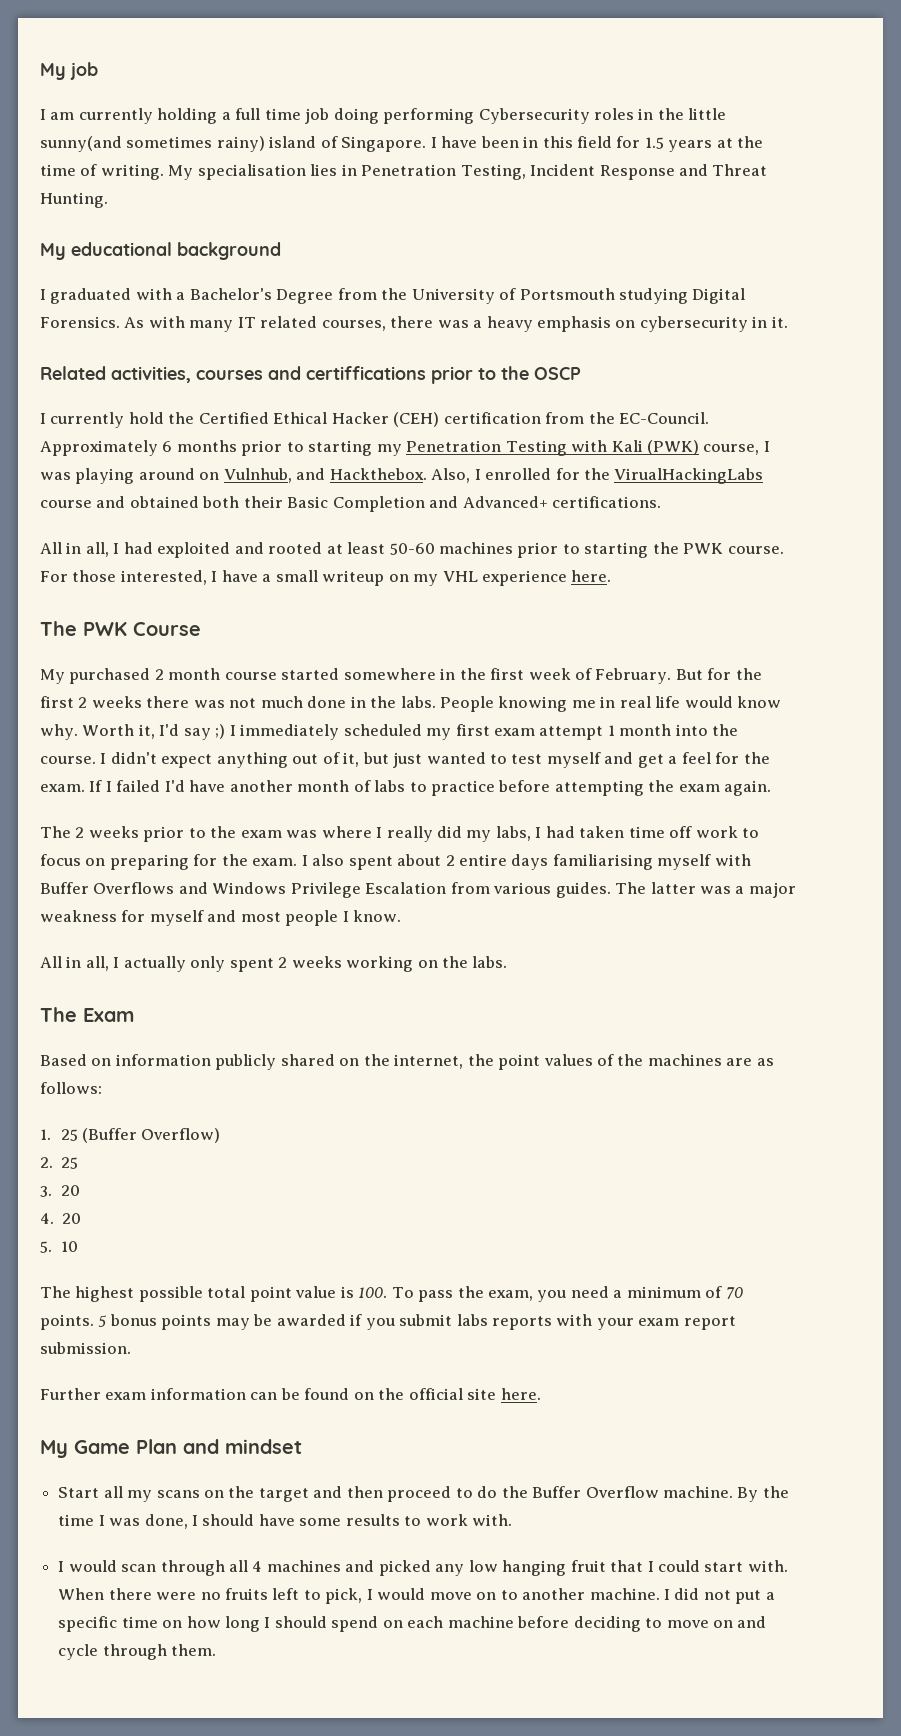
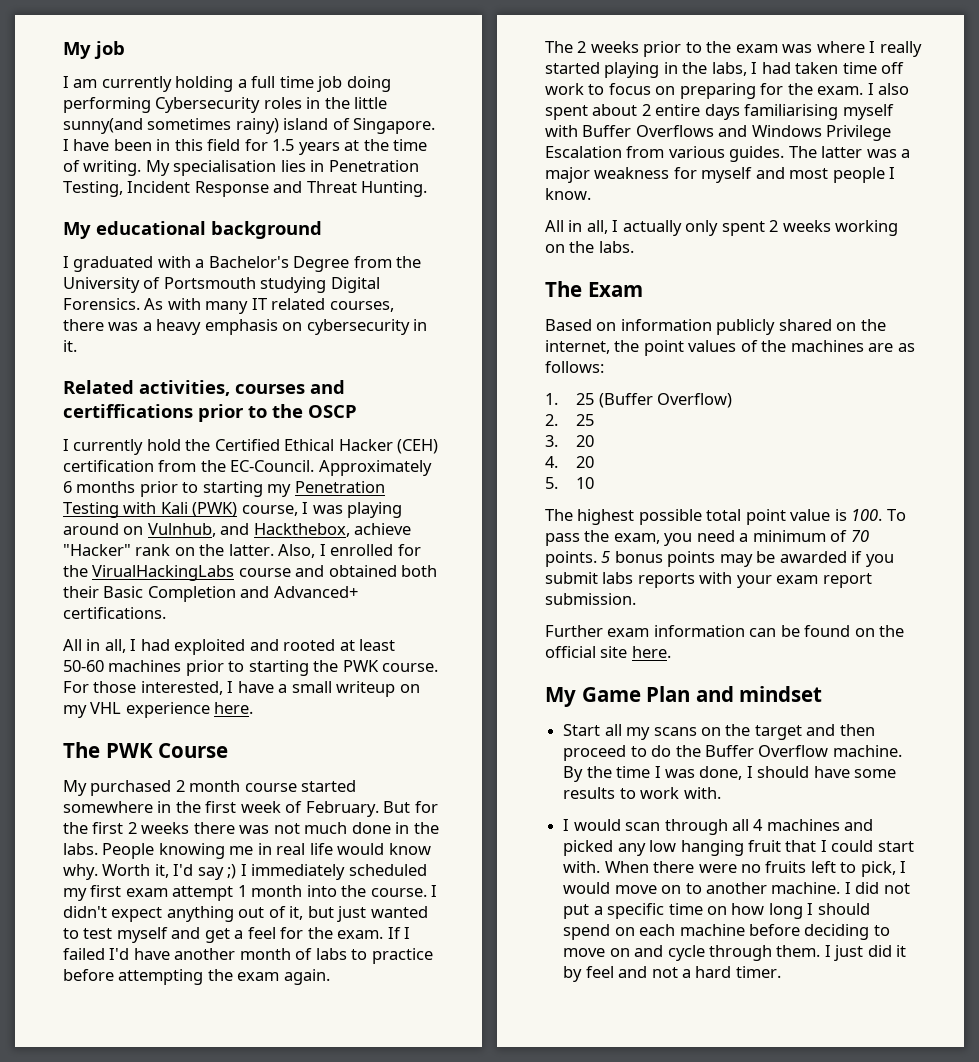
[329,468,427,480] Hackthebox. -> [253,523,412,537] [63,544,274,556] Hackthebox, achieve "Hacker" rank on the latter.
[437,826,492,842] did my -> [545,62,708,78] started playing in the
(217, 1650) none -> [824,945,907,961] [563,966,781,982] I just did it by feel and not a hard timer.

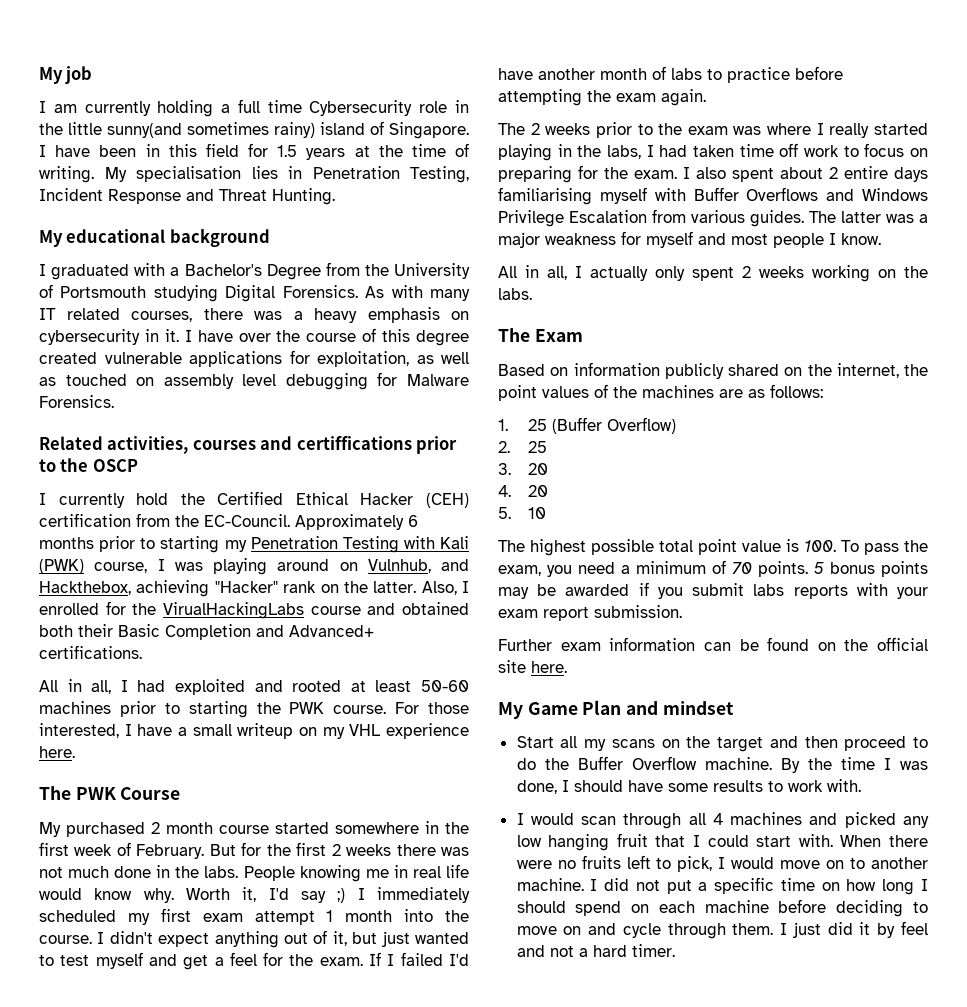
[317,76,391,92] [63,97,302,113] job doing performing Cybersecurity roles -> [309,100,448,116] Cybersecurity role
(77, 346) none -> [184,328,469,346] [39,350,469,367] [39,372,469,390] [39,395,114,408] I have over the course of this degree created vulnerable applications for exploitation, as well as touched on assembly level debugging for Malware Forensics.
[354,523,412,535] achieve -> [136,580,210,597] achieving

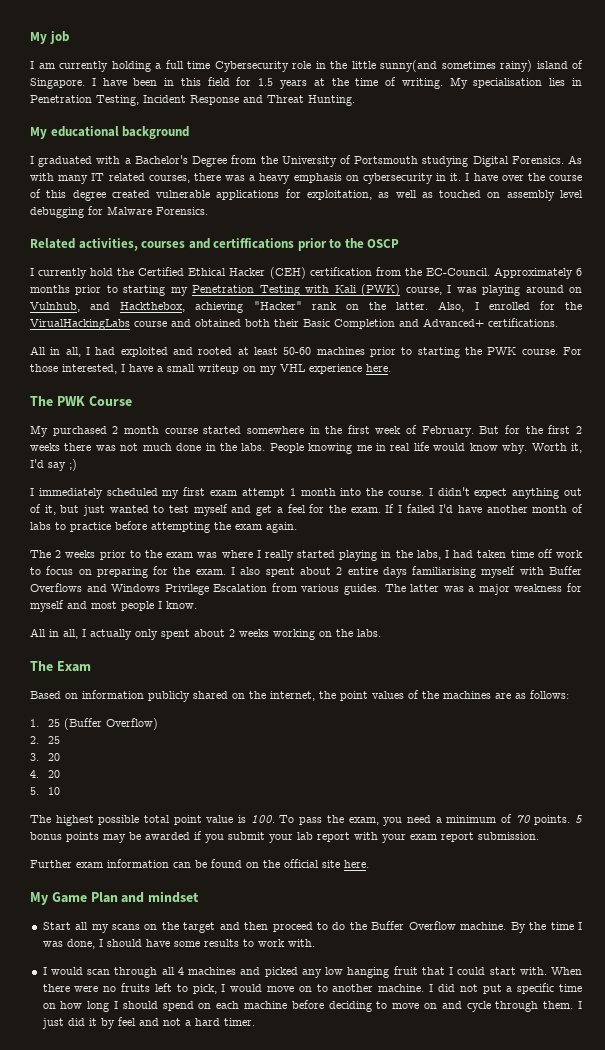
(346, 895) none -> (77, 465) //
(734, 274) none -> [194,629,225,637] about
[753,584,848,599] labs reports -> [269,832,350,843] your lab report

